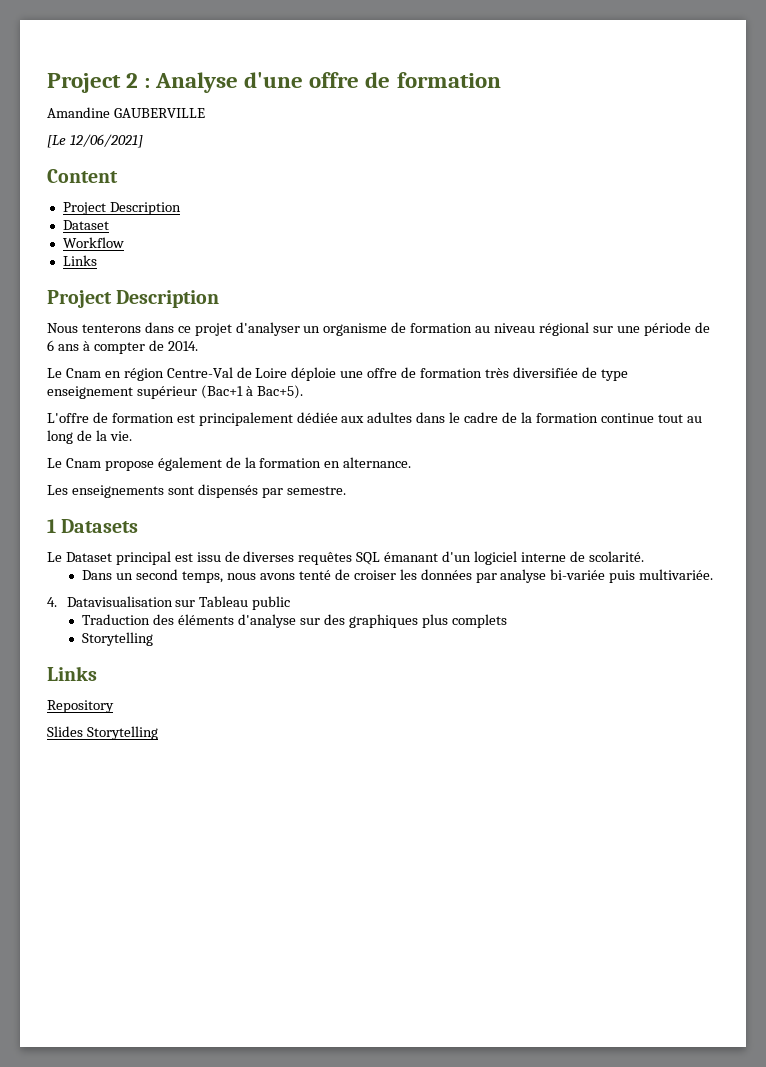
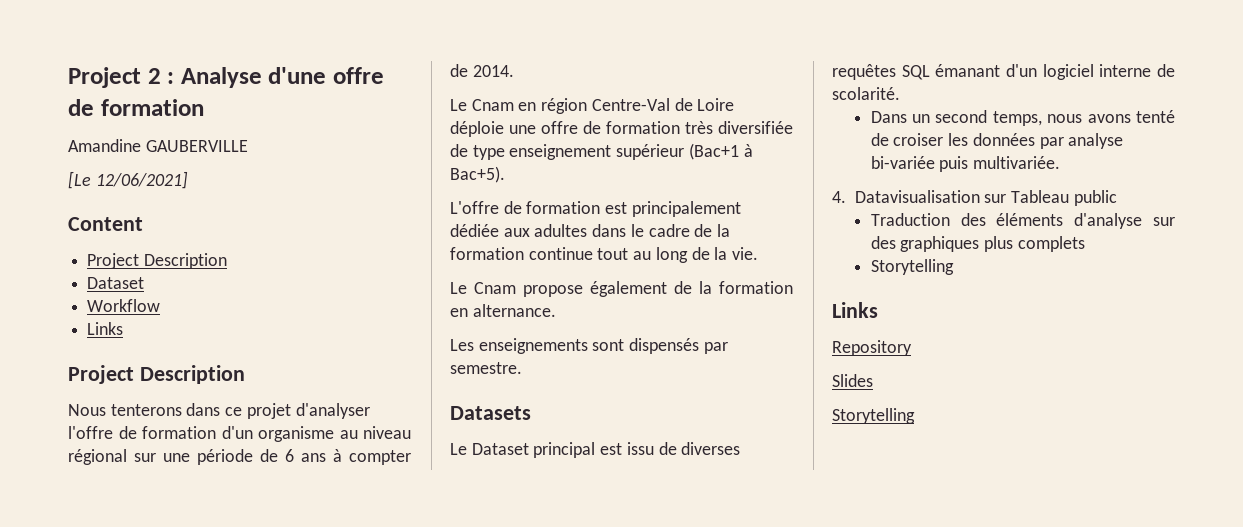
[303,322,473,336] un organisme de formation -> [68,426,334,442] l'offre de formation d'un organisme
[47,519,56,533] 1 -> (522, 368) none
(83, 731) none -> (873, 380) //

